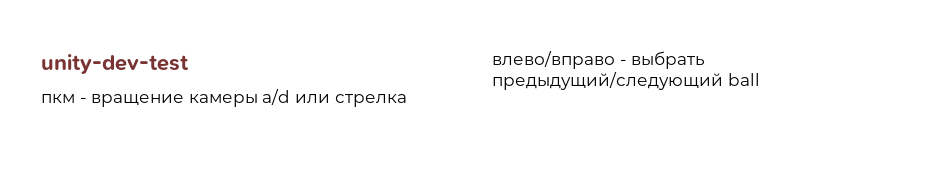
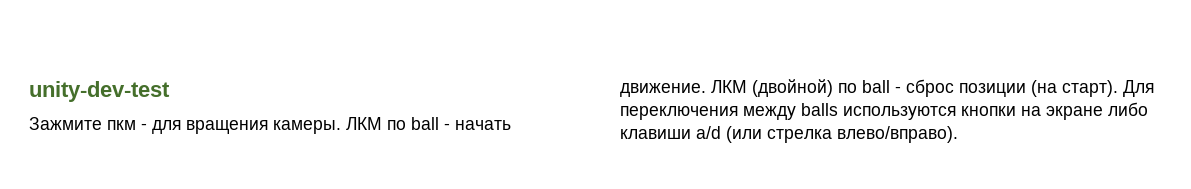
(189, 64) none -> [29,117,102,130] Зажмите
[91,89,407,107] [492,51,706,69] [492,72,760,90] вращение камеры a/d или стрелка влево/вправо - выбрать предыдущий/следующий ball -> [152,117,511,134] [620,79,1154,97] [620,102,1148,120] [620,126,958,143] для вращения камеры. ЛКМ по ball - начать движение. ЛКМ (двойной) по ball - сброс позиции (на старт). Для переключения между balls используются кнопки на экране либо клавиши a/d (или стрелка влево/вправо).

